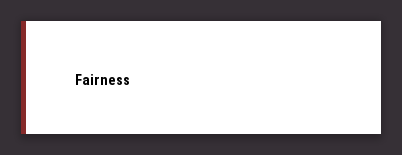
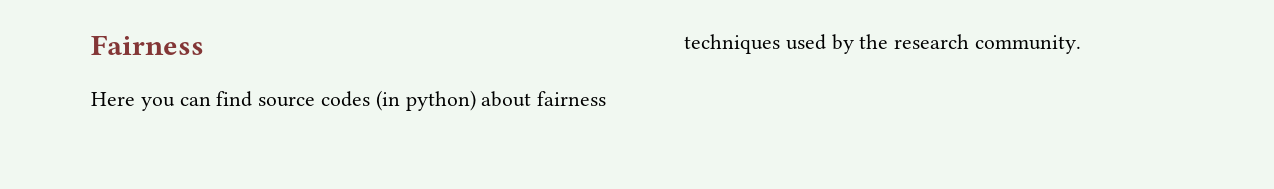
(130, 79) none -> [91,90,607,111] [684,34,1082,54] // Here you can find source codes (in python) about fairness techniques used by the research community.

